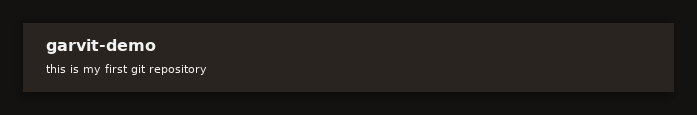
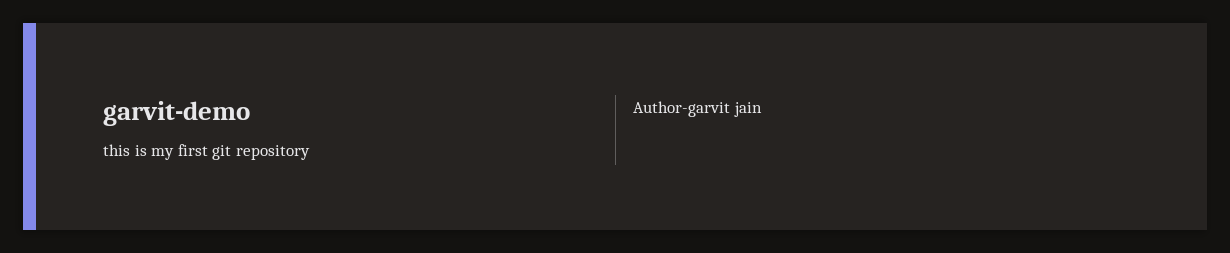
(207, 70) none -> [633,101,762,117] // Author-garvit jain

